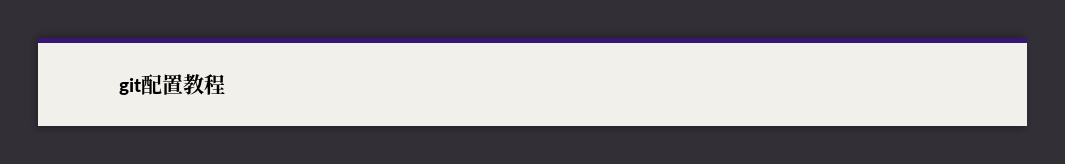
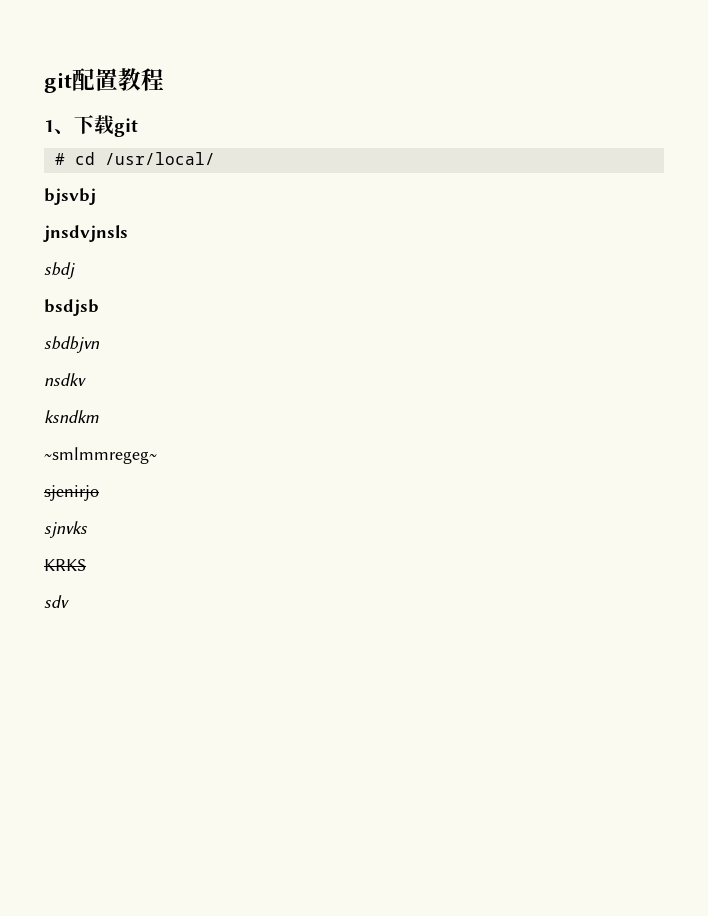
(225, 84) none -> [44,115,138,137] [54,152,215,165] [44,188,96,205] [43,225,128,242] [44,262,75,279] [44,299,99,316] [44,336,100,353] [44,373,86,386] [44,410,99,423] [44,447,157,464] [44,485,99,501] [44,521,88,538] [44,559,86,571] [44,595,69,608] // 1、下载git // # cd /usr/local/ // bjsvbj // jnsdvjnsls // sbdj // bsdjsb // sbdbjvn // nsdkv // ksndkm // ~smlmmregeg~ // sjenirjo // sjnvks // KRKS // sdv

